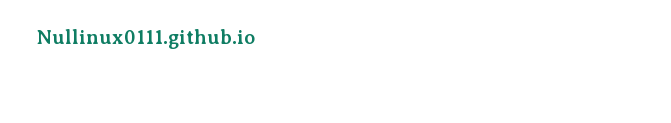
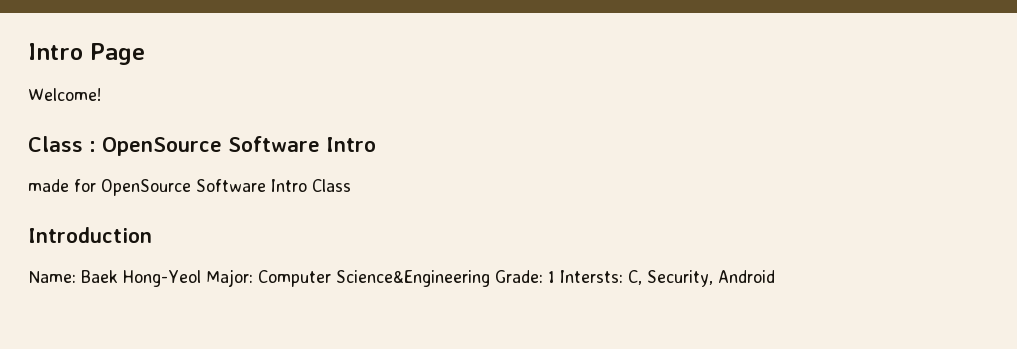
[37,29,255,49] Nullinux0111.github.io -> [28,43,145,65] [28,88,101,101] [28,136,376,156] [28,179,351,196] [28,227,152,243] [28,269,775,287] Intro Page // Welcome! // Class : OpenSource Software Intro // made for OpenSource Software Intro Class // Introduction // Name: Baek Hong-Yeol Major: Computer Science&Engineering Grade: 1 Intersts: C, Security, Android

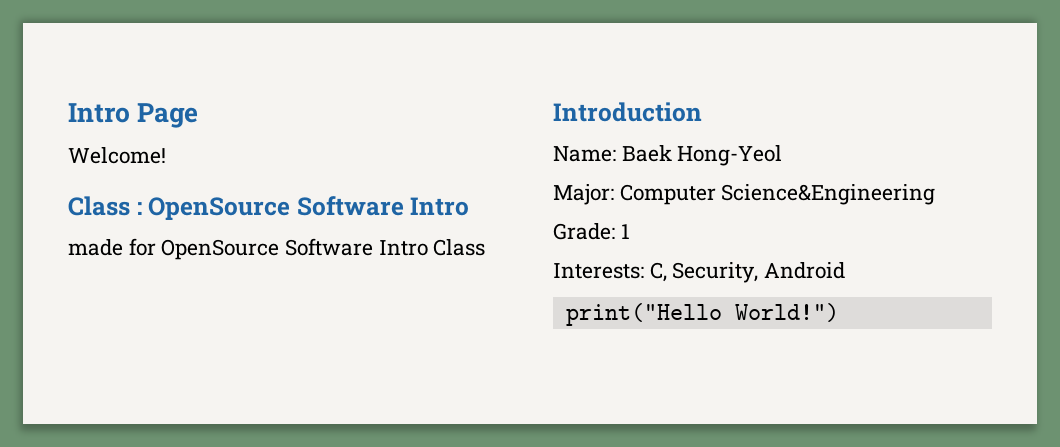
(201, 278) none -> (783, 155) //
(490, 278) none -> (936, 194) //
[559,270,623,283] Intersts: -> [553,263,644,279] // Interests:
(775, 276) none -> [565,303,839,326] // print("Hello World!")

